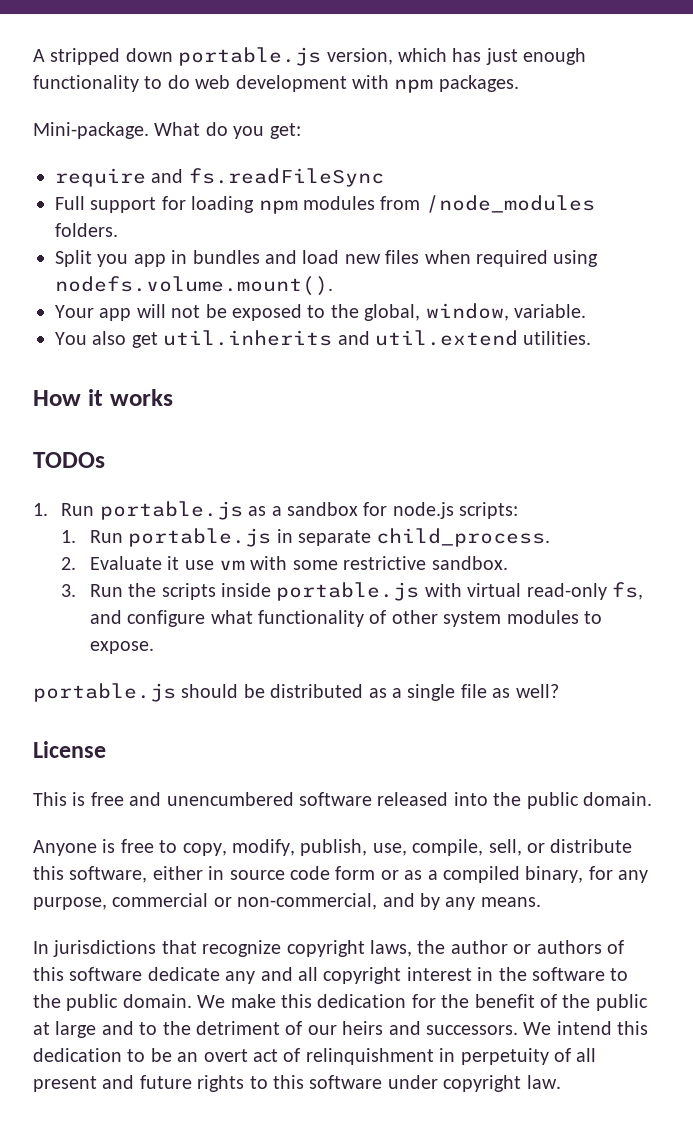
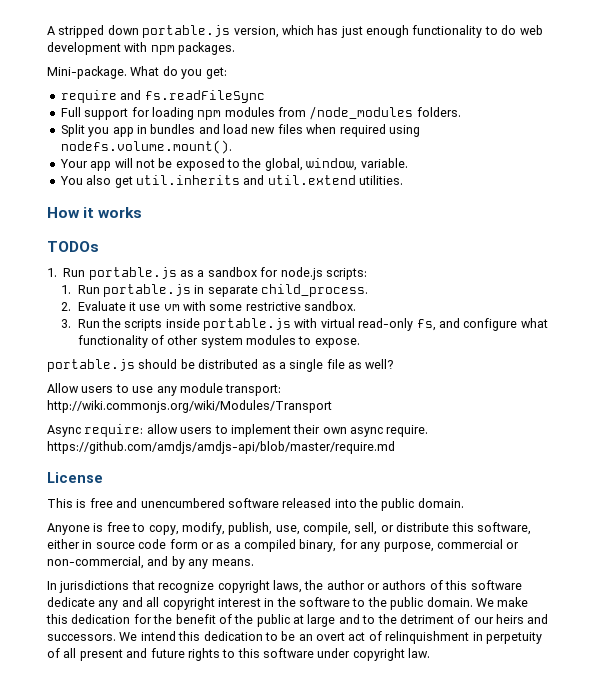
(559, 691) none -> [47,383,282,396] [47,400,332,413] [47,424,429,437] [47,441,395,454] // Allow users to use any module transport: http://wiki.commonjs.org/wiki/Modules/Transport // Async require: allow users to implement their own async require. https://github.com/amdjs/amdjs-api/blob/master/require.md

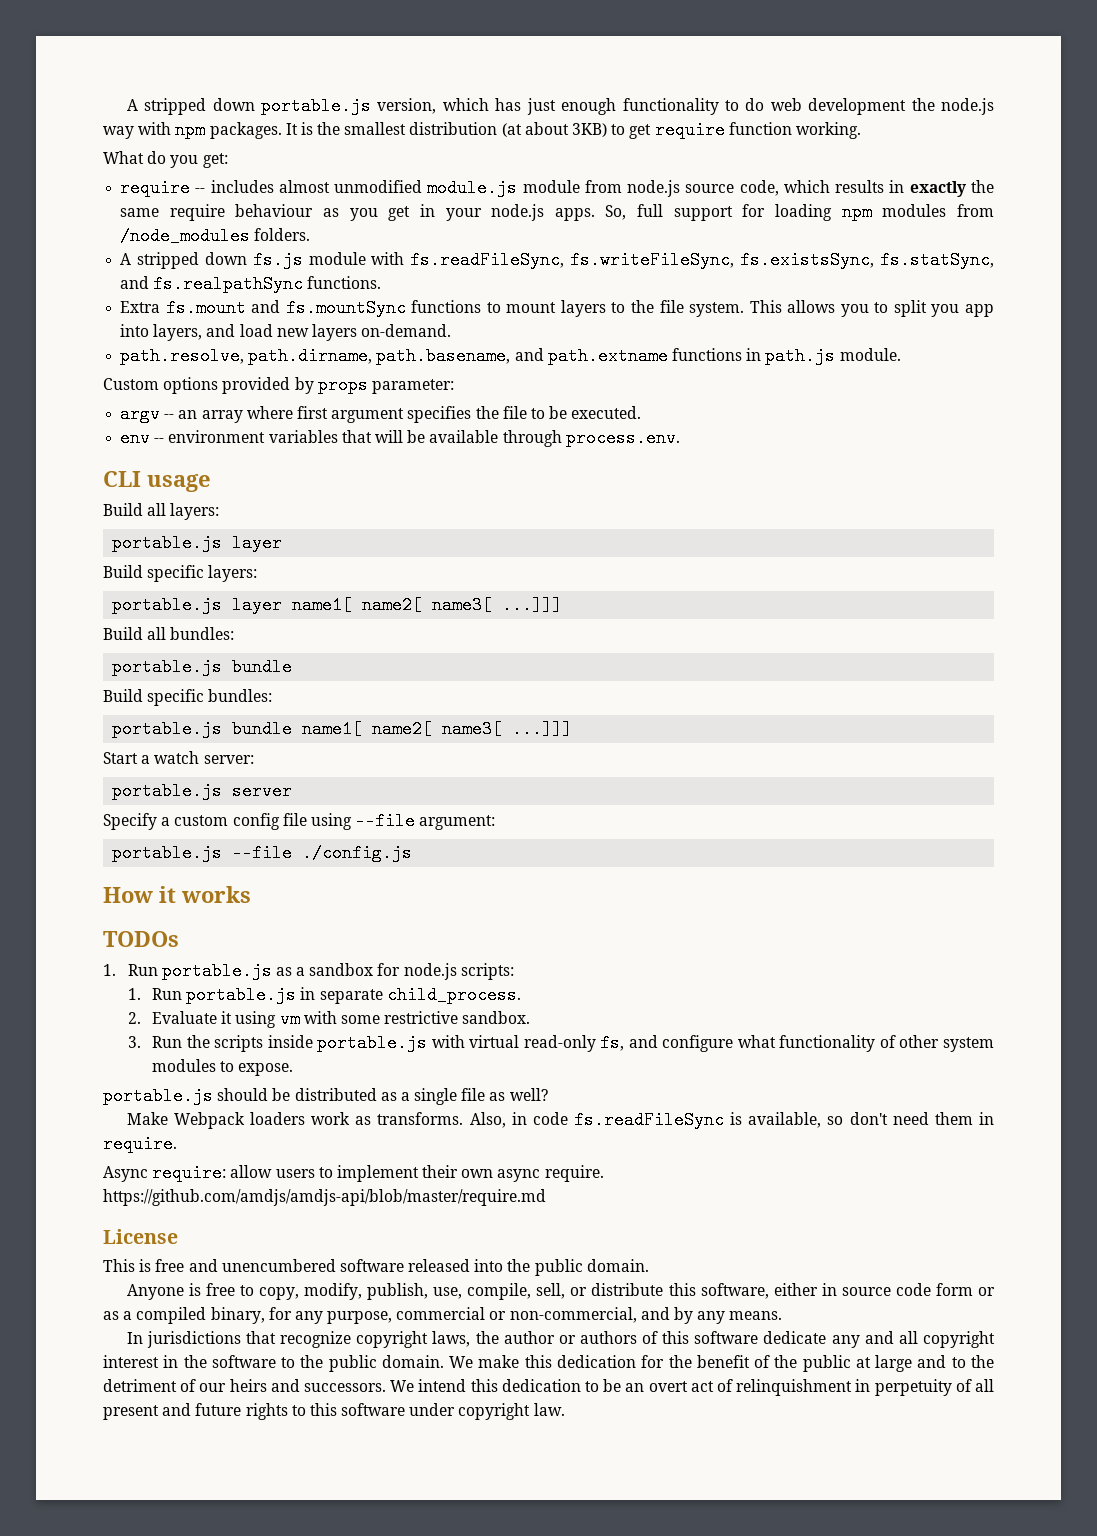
(121, 48) none -> [911,98,994,115] [103,126,134,139] the node.js way
[47,66,127,79] // Mini-package. -> [285,121,861,139] It is the smallest distribution (at about 3KB) to get require function working. //
[120,90,265,103] [60,107,81,117] and fs.readFileSync // Full -> [195,179,994,197] [120,204,664,221] -- includes almost unmodified module.js module from node.js source code, which results in exactly the same require behaviour as you get in your node.js apps. So, full
[60,124,420,137] [60,140,232,154] [59,158,408,171] [59,175,403,188] Split you app in bundles and load new files when required using nodefs.volume.mount(). // Your app will not be exposed to the global, window, variable. // You also get util.inherits and util.extend utilities. -> [120,251,994,269] [120,275,382,293] [120,299,995,317] [120,324,452,341] [120,347,901,365] [103,376,454,394] [120,405,642,423] [120,429,680,447] [103,471,211,492] [103,503,220,520] [112,534,283,552] [103,565,258,582] [112,596,563,614] [103,627,235,640] [112,658,293,676] [103,689,273,706] [112,720,573,738] [103,751,254,764] [112,782,293,800] [103,812,496,830] [112,844,413,862] A stripped down fs.js module with fs.readFileSync, fs.writeFileSync, fs.existsSync, fs.statSync, and fs.realpathSync functions. // Extra fs.mount and fs.mountSync functions to mount layers to the file system. This allows you to split you app into layers, and load new layers on-demand. // path.resolve, path.dirname, path.basename, and path.extname functions in path.js module. // Custom options provided by props parameter: // argv -- an array where first argument specifies the file to be executed. // env -- environment variables that will be available through process.env. // CLI usage // Build all layers: // portable.js layer // Build specific layers: // portable.js layer name1[ name2[ name3[ ...]]] // Build all bundles: // portable.js bundle // Build specific bundles: // portable.js bundle name1[ name2[ name3[ ...]]] // Start a watch server: // portable.js server // Specify a custom config file using --file argument: // portable.js --file ./config.js
[139,304,161,311] use -> [235,1011,277,1028] using
[47,383,282,396] [47,400,332,413] Allow users to use any module transport: http://wiki.commonjs.org/wiki/Modules/Transport -> [126,1111,994,1129] [103,1135,177,1153] Make Webpack loaders work as transforms. Also, in code fs.readFileSync is available, so don't need them in require.

